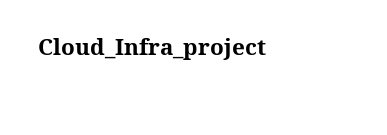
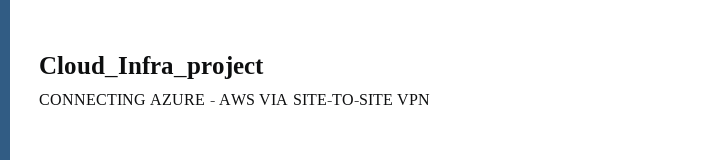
(266, 49) none -> [39,94,430,105] // CONNECTING AZURE - AWS VIA SITE-TO-SITE VPN

